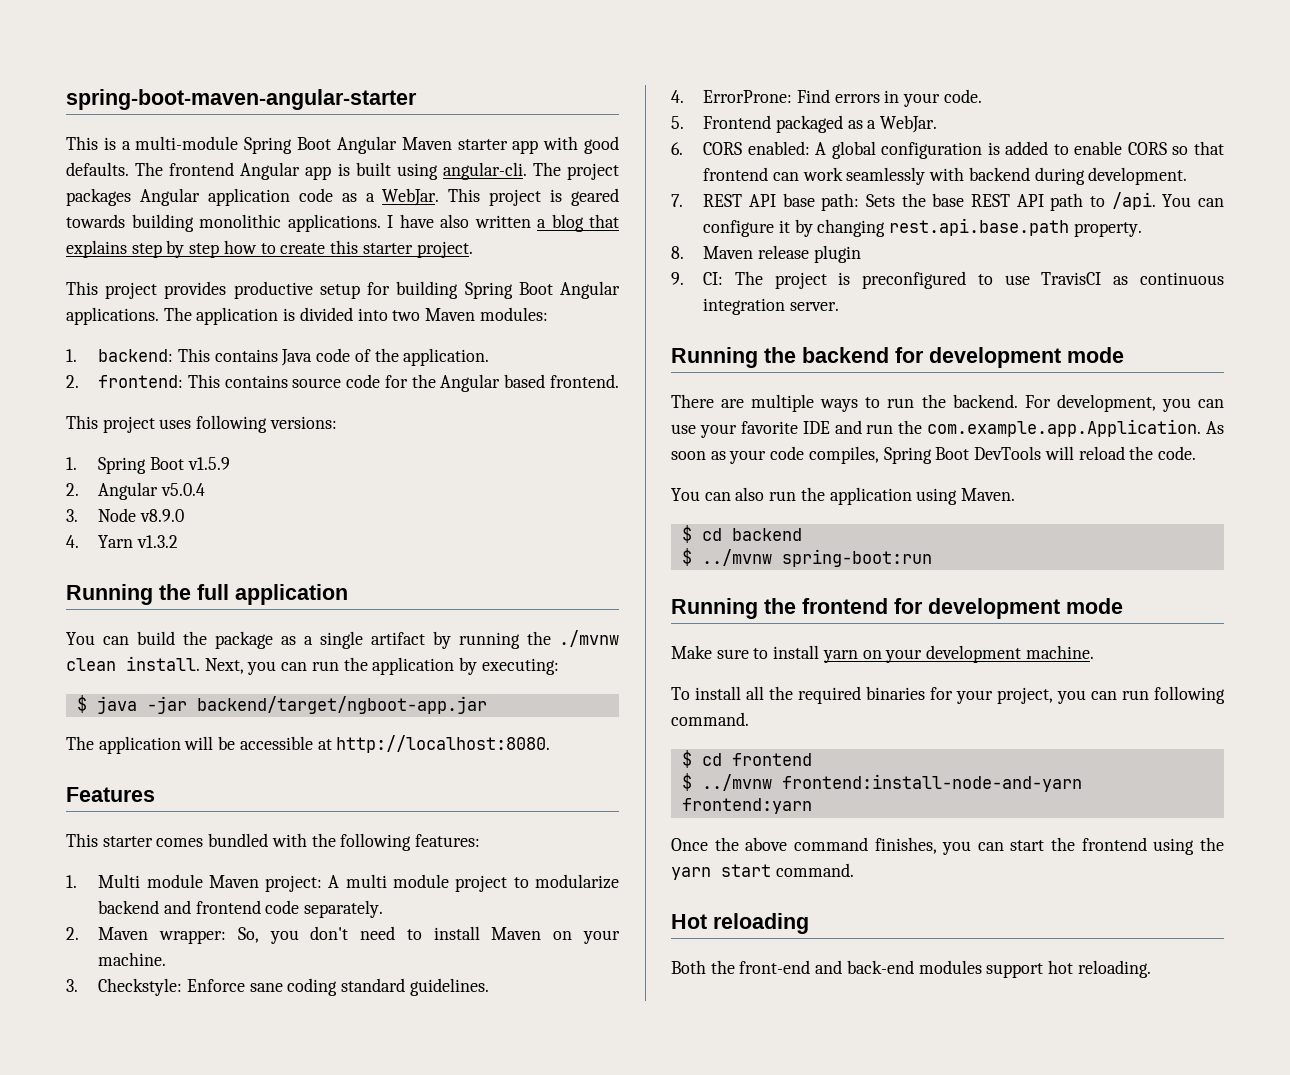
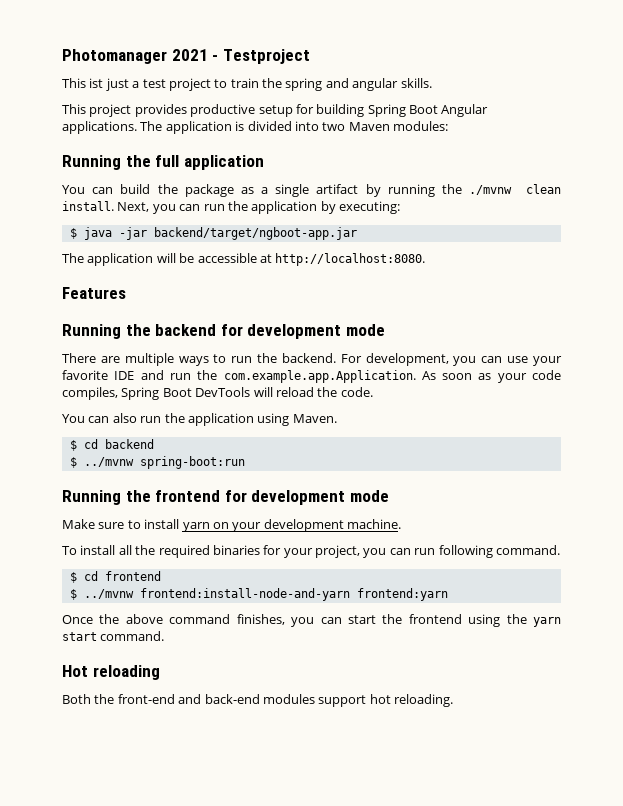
[66,89,417,110] [66,136,619,154] [66,162,620,180] [66,188,619,206] [66,214,619,232] [66,240,473,258] spring-boot-maven-angular-starter // This is a multi-module Spring Boot Angular Maven starter app with good defaults. The frontend Angular app is built using angular-cli. The project packages Angular application code as a WebJar. This project is geared towards building monolithic applications. I have also written a blog that explains step by step how to create this starter project. -> [62,49,310,64] [62,78,432,91] Photomanager 2021 - Testproject // This ist just a test project to train the spring and angular skills.
[66,348,490,366] [66,374,619,392] [66,415,337,433] [66,457,230,474] [66,482,205,500] [66,508,184,522] [66,535,178,548] // 1. backend: This contains Java code of the application. // 2. frontend: This contains source code for the Angular based frontend. // This project uses following versions: // 1. Spring Boot v1.5.9 // 2. Angular v5.0.4 // 3. Node v8.9.0 // 4. Yarn v1.3.2 -> (448, 126) none
[66,833,481,851] [66,874,619,892] [98,900,384,918] [66,926,621,944] [98,952,167,966] [66,978,489,996] [671,89,982,107] [671,115,938,133] [671,141,1224,159] [703,167,1188,185] [671,192,1224,211] [703,218,1142,237] [671,245,861,263] [671,271,1224,289] [703,298,839,315] // This starter comes bundled with the following features: // 1. Multi module Maven project: A multi module project to modularize backend and frontend code separately. // 2. Maven wrapper: So, you don't need to install Maven on your machine. // 3. Checkstyle: Enforce sane coding standard guidelines. // 4. ErrorProne: Find errors in your code. // 5. Frontend packaged as a WebJar. // 6. CORS enabled: A global configuration is added to enable CORS so that frontend can work seamlessly with backend during development. // 7. REST API base path: Sets the base REST API path to /api. You can configure it by changing rest.api.base.path property. // 8. Maven release plugin // 9. CI: The project is preconfigured to use TravisCI as continuous integration server. -> (126, 293) none

